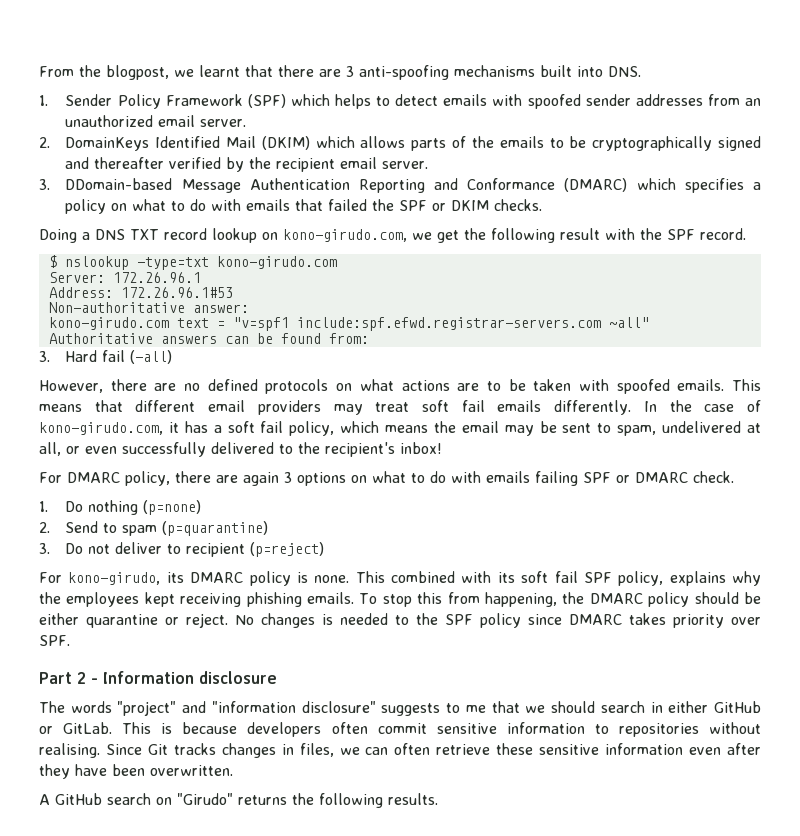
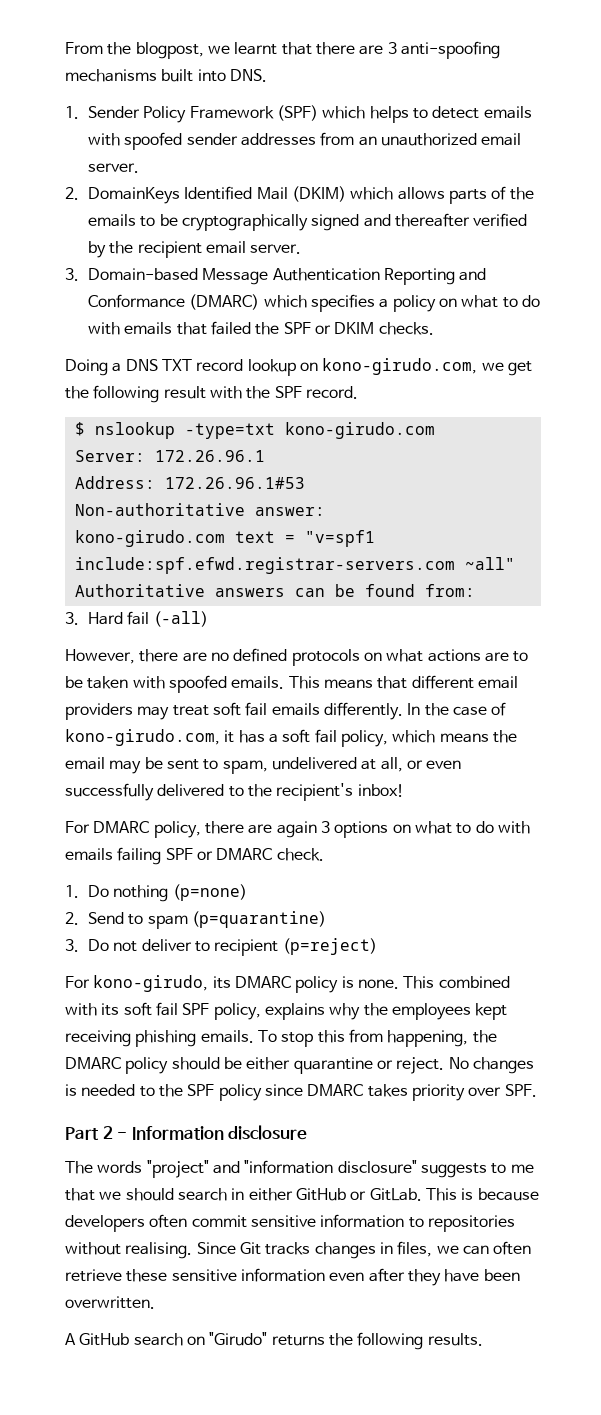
[65,178,173,190] DDomain-based -> [88,268,199,281] Domain-based

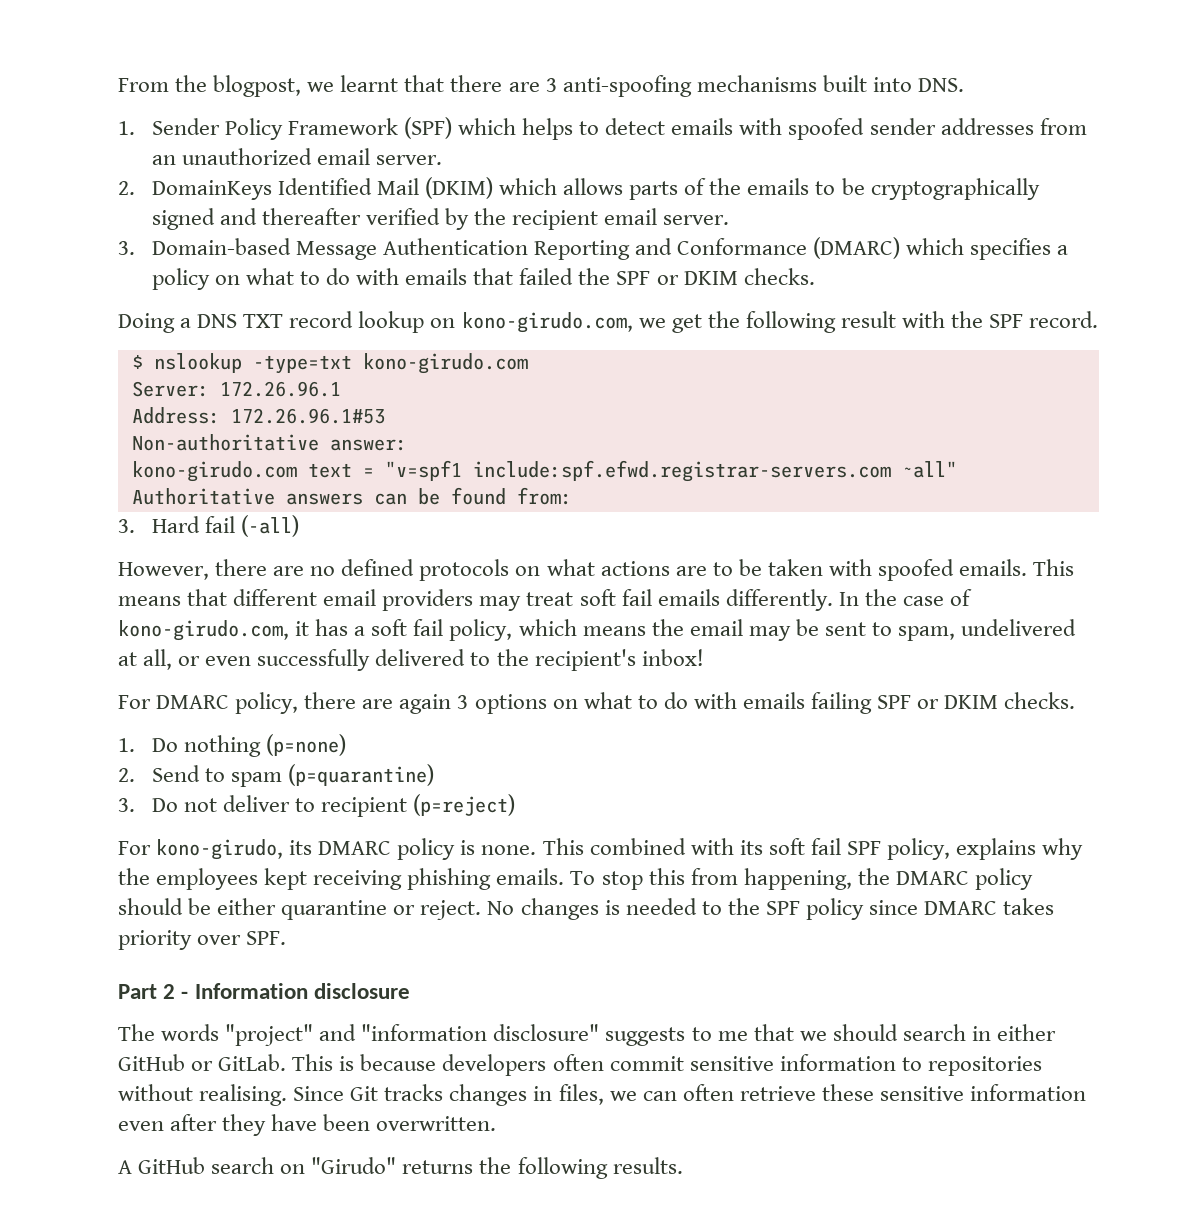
[216,848,324,861] DMARC check. -> [944,692,1076,709] DKIM checks.

